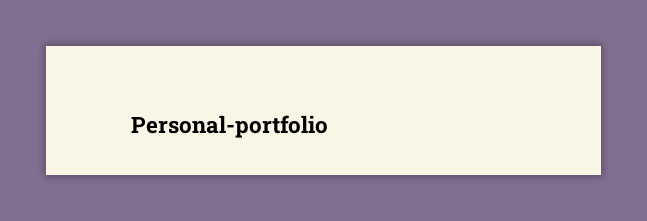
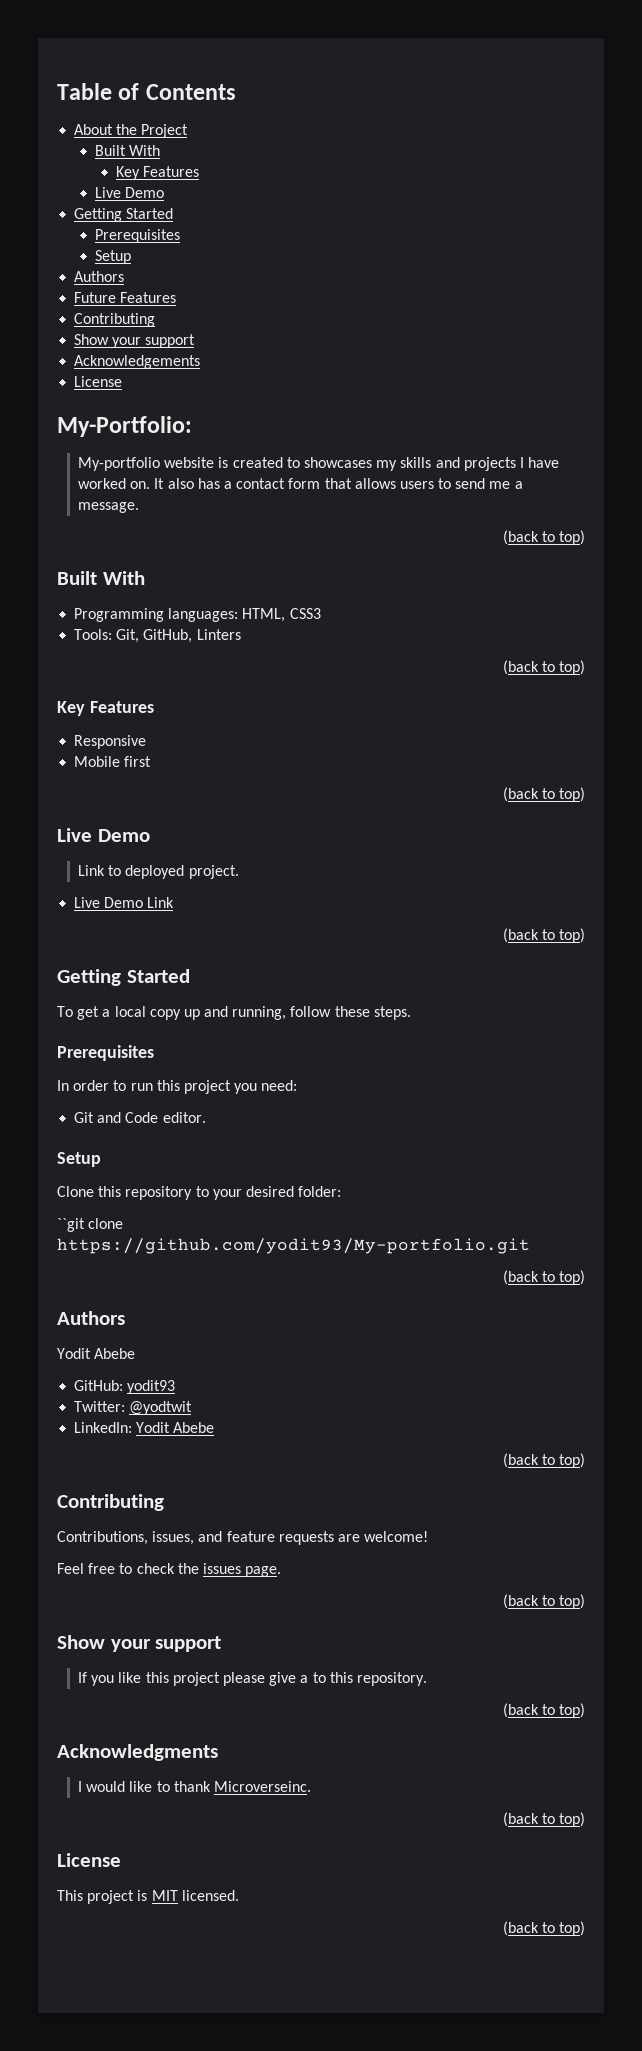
[131,115,328,138] Personal-portfolio -> [57,83,236,100] [74,124,189,138] [95,145,161,156] [116,166,200,180] [95,187,165,198] [74,208,174,222] [95,229,181,243] [95,250,132,264] [74,271,125,282] [74,292,177,303] [74,313,156,327] [74,334,196,348] [74,355,201,369] [74,376,123,387] [57,416,192,437] [78,457,560,471] [78,478,523,489] [78,502,140,513] [502,530,585,545] [57,571,145,585] [74,608,321,622] [74,629,241,643] [502,660,585,675] [57,701,154,716] [74,735,147,749] [74,756,152,767] [502,787,585,802] [57,828,150,842] [78,865,239,879] [74,897,175,908] [502,928,585,943] [57,969,190,986] [57,1006,411,1020] [57,1045,154,1061] [57,1080,298,1094] [74,1112,206,1123] [57,1152,101,1167] [57,1186,342,1200] [57,1218,124,1232] [57,1238,530,1254] [502,1270,585,1285] [57,1311,125,1325] [57,1348,136,1359] [74,1380,176,1394] [74,1401,193,1415] [74,1422,215,1433] [502,1453,585,1468] [57,1494,164,1511] [57,1531,429,1545] [57,1563,282,1577] [502,1594,585,1609] [57,1635,222,1652] [78,1672,427,1686] [502,1703,585,1718] [57,1744,218,1761] [78,1781,311,1792] [502,1812,585,1827] [57,1853,121,1867] [57,1890,239,1904] [502,1921,585,1936] Table of Contents // About the Project // Built With // Key Features // Live Demo // Getting Started // Prerequisites // Setup // Authors // Future Features // Contributing // Show your support // Acknowledgements // License // My-Portfolio: // My-portfolio website is created to showcases my skills and projects I have worked on. It also has a contact form that allows users to send me a message. // (back to top) // Built With // Programming languages: HTML, CSS3 // Tools: Git, GitHub, Linters // (back to top) // Key Features // Responsive // Mobile first // (back to top) // Live Demo // Link to deployed project. // Live Demo Link // (back to top) // Getting Started // To get a local copy up and running, follow these steps. // Prerequisites // In order to run this project you need: // Git and Code editor. // Setup // Clone this repository to your desired folder: // ``git clone https://github.com/yodit93/My-portfolio.git // (back to top) // Authors // Yodit Abebe // GitHub: yodit93 // Twitter: @yodtwit // LinkedIn: Yodit Abebe // (back to top) // Contributing // Contributions, issues, and feature requests are welcome! // Feel free to check the issues page. // (back to top) // Show your support // If you like this project please give a to this repository. // (back to top) // Acknowledgments // I would like to thank Microverseinc. // (back to top) // License // This project is MIT licensed. // (back to top)

